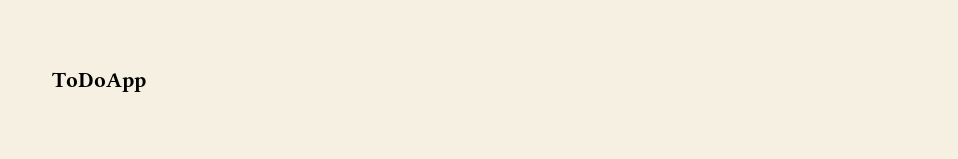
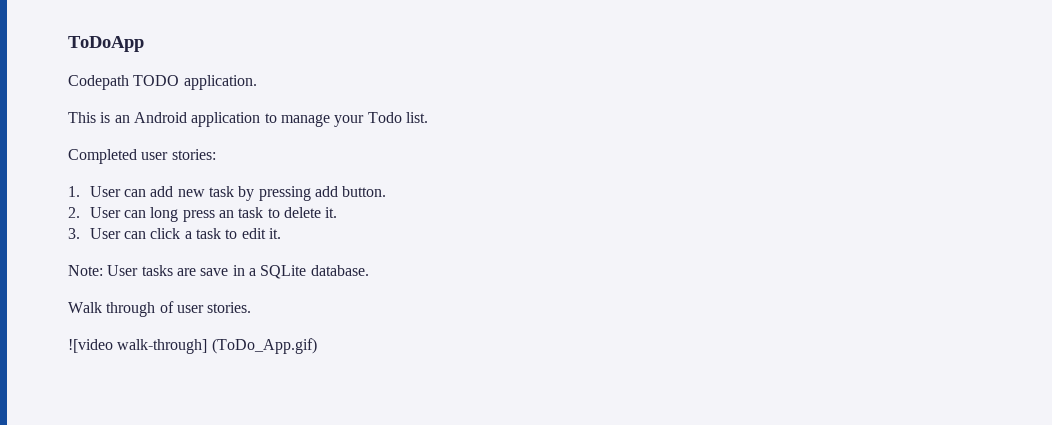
(146, 82) none -> [68,75,257,90] [68,112,428,127] [68,149,216,164] [68,186,387,201] [68,207,338,222] [68,228,281,239] [68,265,369,279] [68,301,252,317] [68,338,317,354] // Codepath TODO application. // This is an Android application to manage your Todo list. // Completed user stories: // 1. User can add new task by pressing add button. // 2. User can long press an task to delete it. // 3. User can click a task to edit it. // Note: User tasks are save in a SQLite database. // Walk through of user stories. // ![video walk-through] (ToDo_App.gif)

